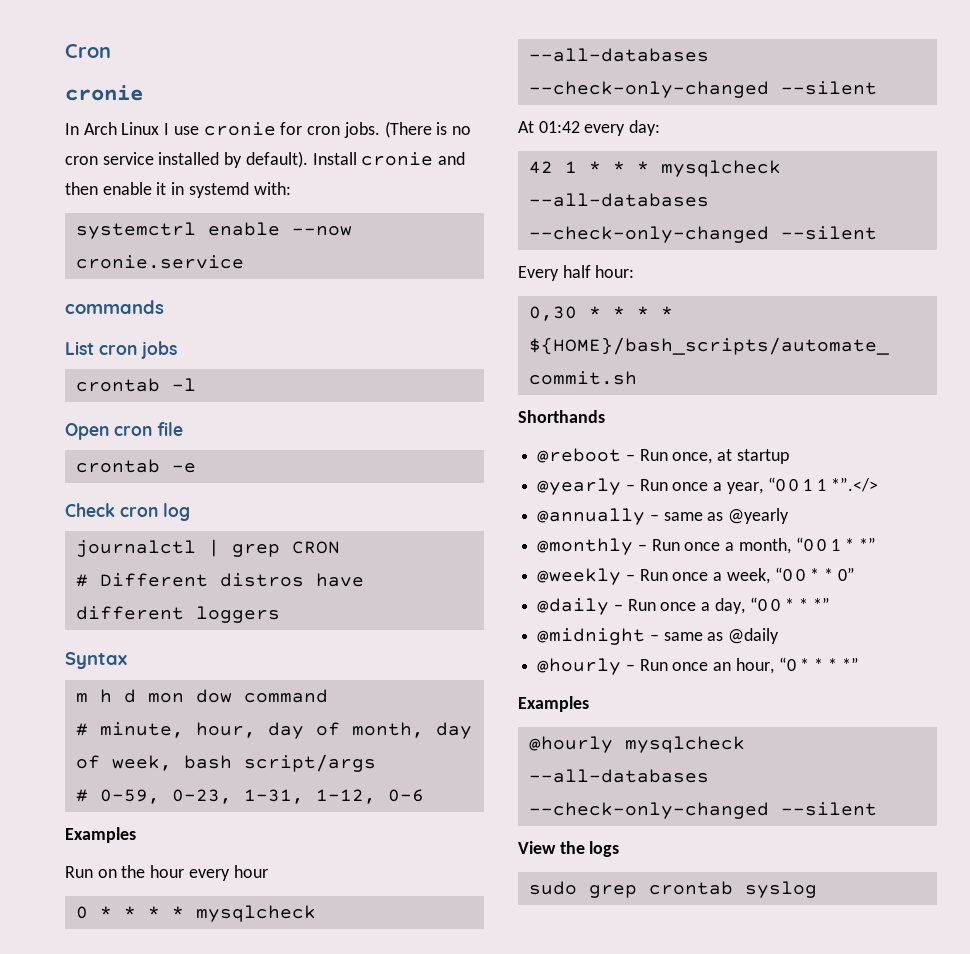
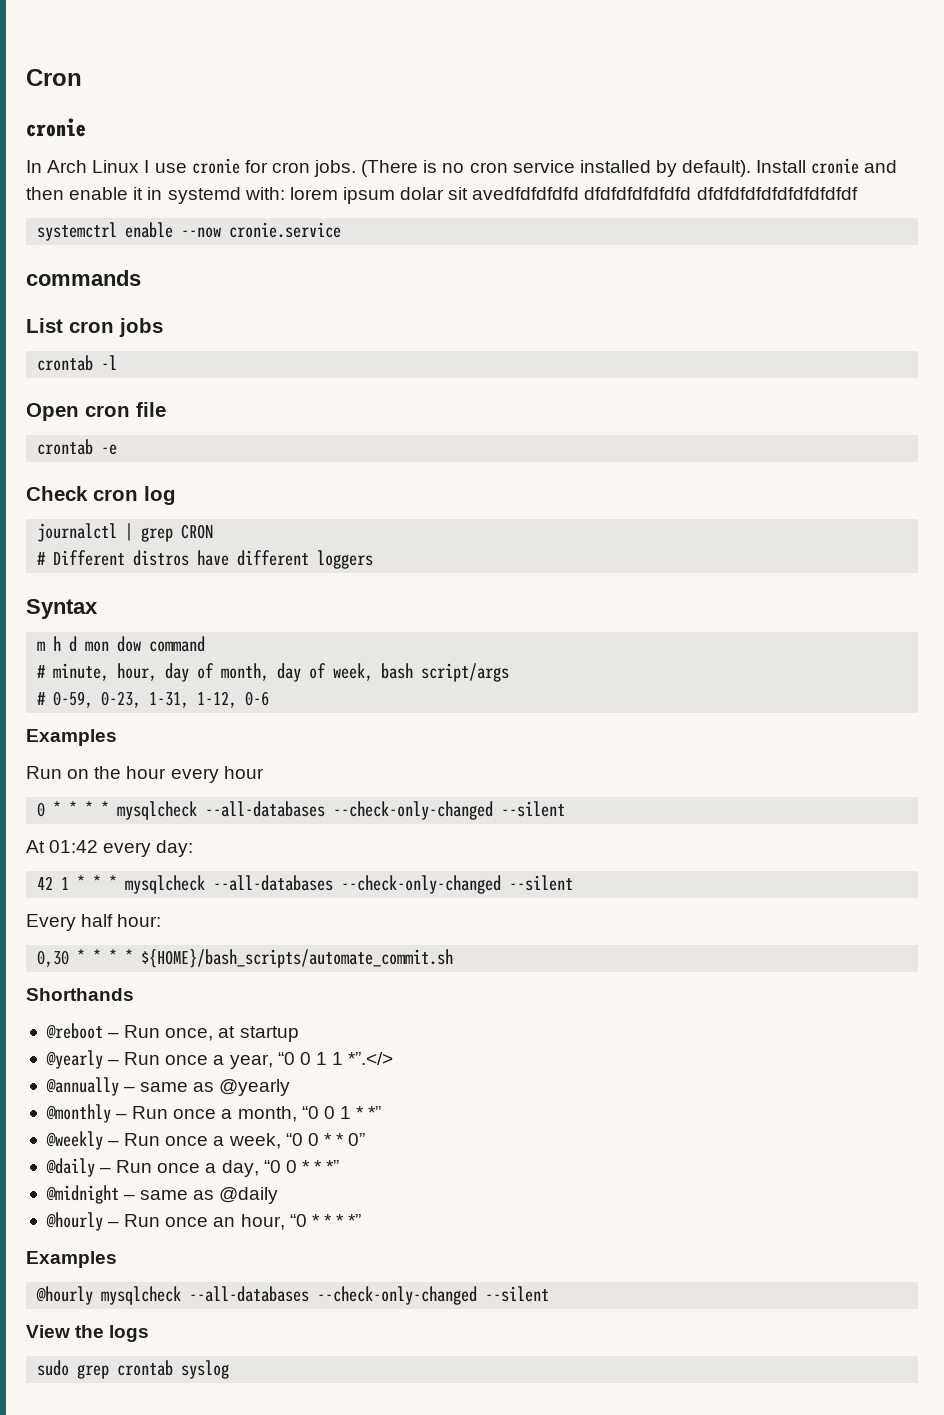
(291, 188) none -> [289,187,858,204] lorem ipsum dolar sit avedfdfdfdfd dfdfdfdfdfdfd dfdfdfdfdfdfdfdfdfdf

